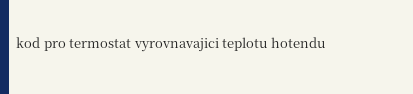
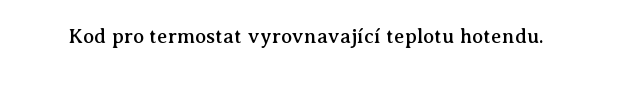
[16,37,40,48] kod -> [68,28,106,43] Kod
[133,37,325,52] vyrovnavajici teplotu hotendu -> [247,28,543,48] vyrovnavající teplotu hotendu.

